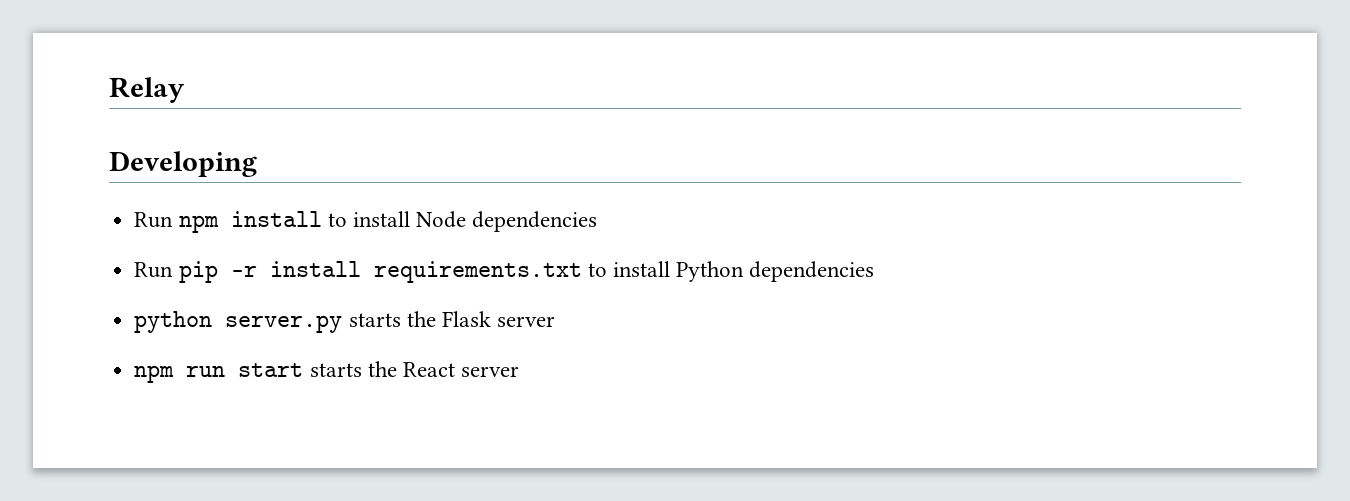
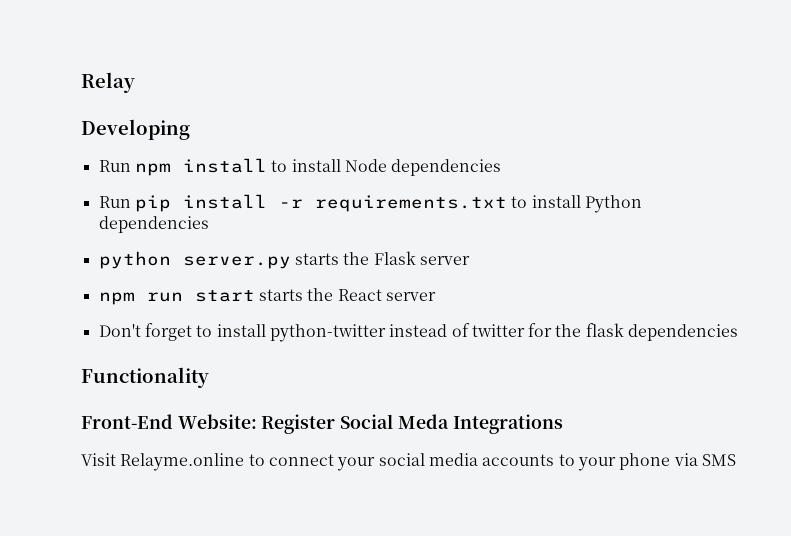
[230,261,361,277] -r install -> [182,194,303,209] install -r
(520, 371) none -> [98,323,739,342] [81,367,209,388] [81,414,563,434] [81,453,736,471] // Don't forget to install python-twitter instead of twitter for the flask dependencies // Functionality // Front-End Website: Register Social Meda Integrations // Visit Relayme.online to connect your social media accounts to your phone via SMS

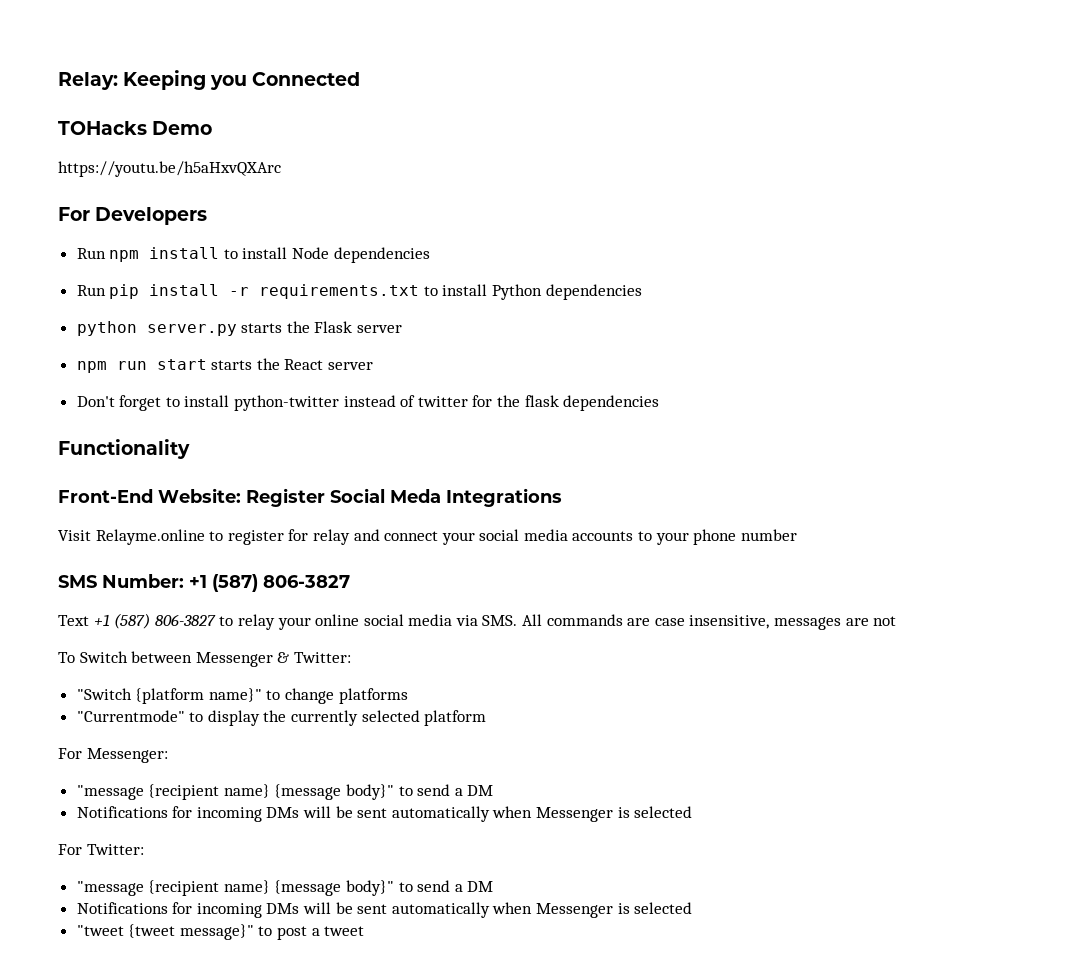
[81,72,135,93] [81,119,190,140] Relay // Developing -> [58,70,361,90] [58,121,213,135] [58,161,281,177] [58,207,208,225] Relay: Keeping you Connected // TOHacks Demo // https://youtu.be/h5aHxvQXArc // For Developers
(265, 460) none -> [227,529,380,545] register for relay and
[673,453,736,466] via SMS -> [740,529,797,541] [58,574,350,592] [58,613,897,630] [58,651,351,667] [76,688,408,704] [76,710,487,726] [58,748,168,763] [76,784,494,800] [76,806,693,822] [58,844,144,855] [76,880,494,896] [76,902,693,918] [76,924,365,940] number // SMS Number: +1 (587) 806-3827 // Text +1 (587) 806-3827 to relay your online social media via SMS. All commands are case insensitive, messages are not // To Switch between Messenger & Twitter: // "Switch {platform name}" to change platforms // "Currentmode" to display the currently selected platform // For Messenger: // "message {recipient name} {message body}" to send a DM // Notifications for incoming DMs will be sent automatically when Messenger is selected // For Twitter: // "message {recipient name} {message body}" to send a DM // Notifications for incoming DMs will be sent automatically when Messenger is selected // "tweet {tweet message}" to post a tweet

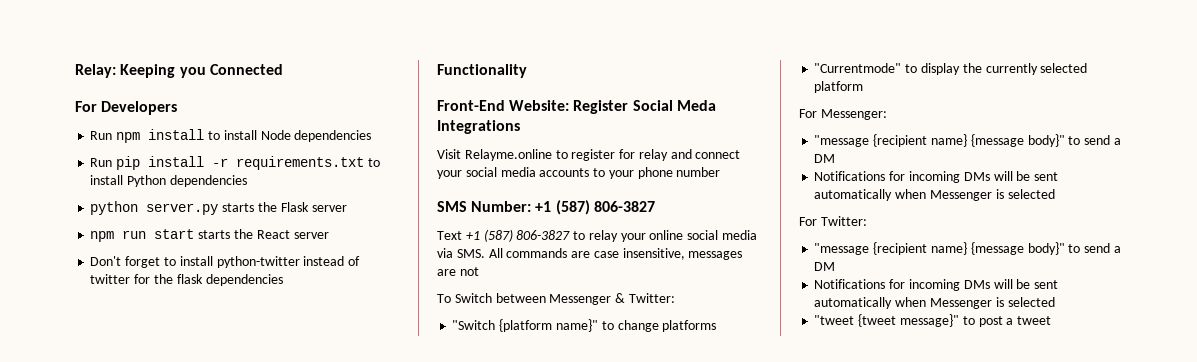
[58,121,213,135] [58,161,281,177] // TOHacks Demo // https://youtu.be/h5aHxvQXArc -> (283, 69) none

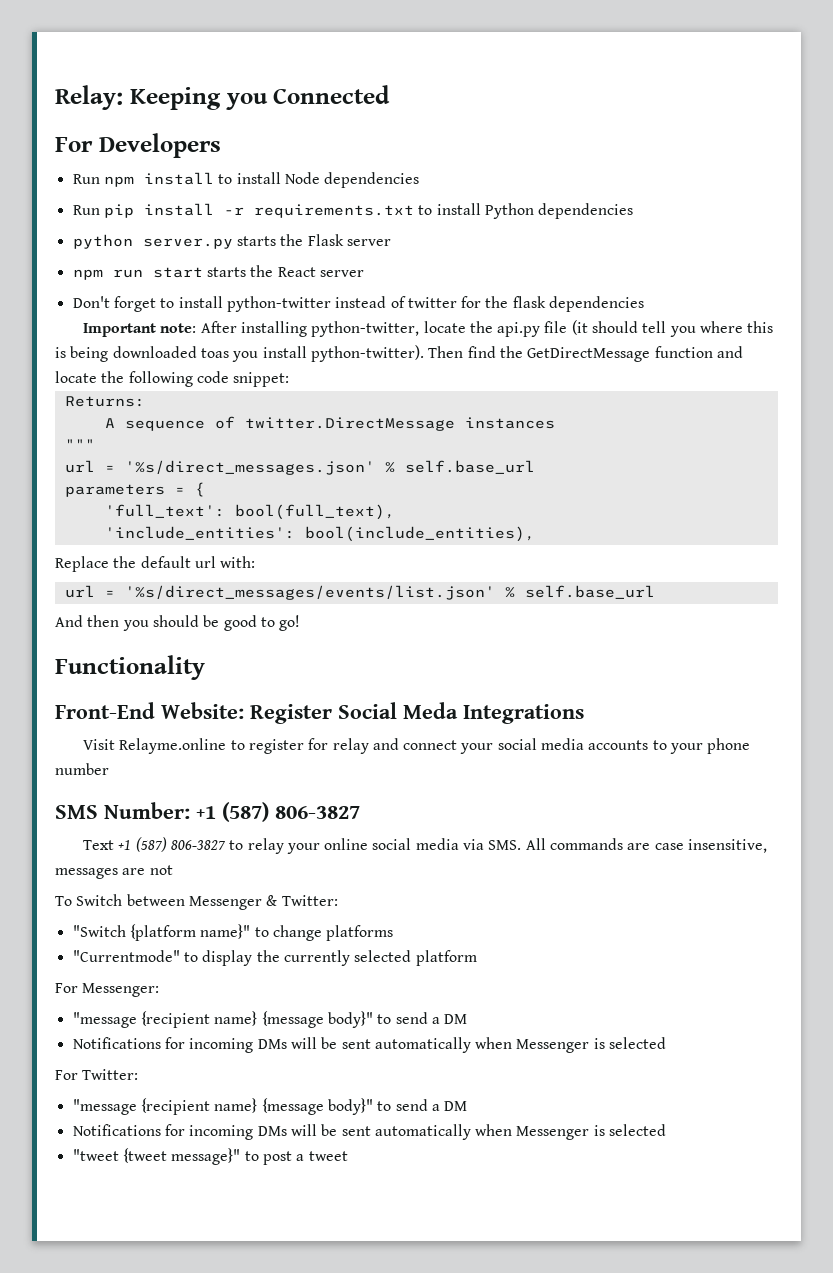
(283, 280) none -> [82,320,774,337] [55,345,743,362] [55,371,290,387] [64,396,145,407] [104,416,555,431] [64,439,95,450] [64,460,535,475] [64,482,205,497] [104,504,395,520] [104,526,535,542] [55,556,256,572] [64,585,655,600] [55,615,301,631] // Important note: After installing python-twitter, locate the api.py file (it should tell you where this is being downloaded toas you install python-twitter). Then find the GetDirectMessage function and locate the following code snippet: // Returns: // A sequence of twitter.DirectMessage instances // """ // url = '%s/direct_messages.json' % self.base_url // parameters = { // 'full_text': bool(full_text), // 'include_entities': bool(include_entities), // Replace the default url with: // url = '%s/direct_messages/events/list.json' % self.base_url // And then you should be good to go!

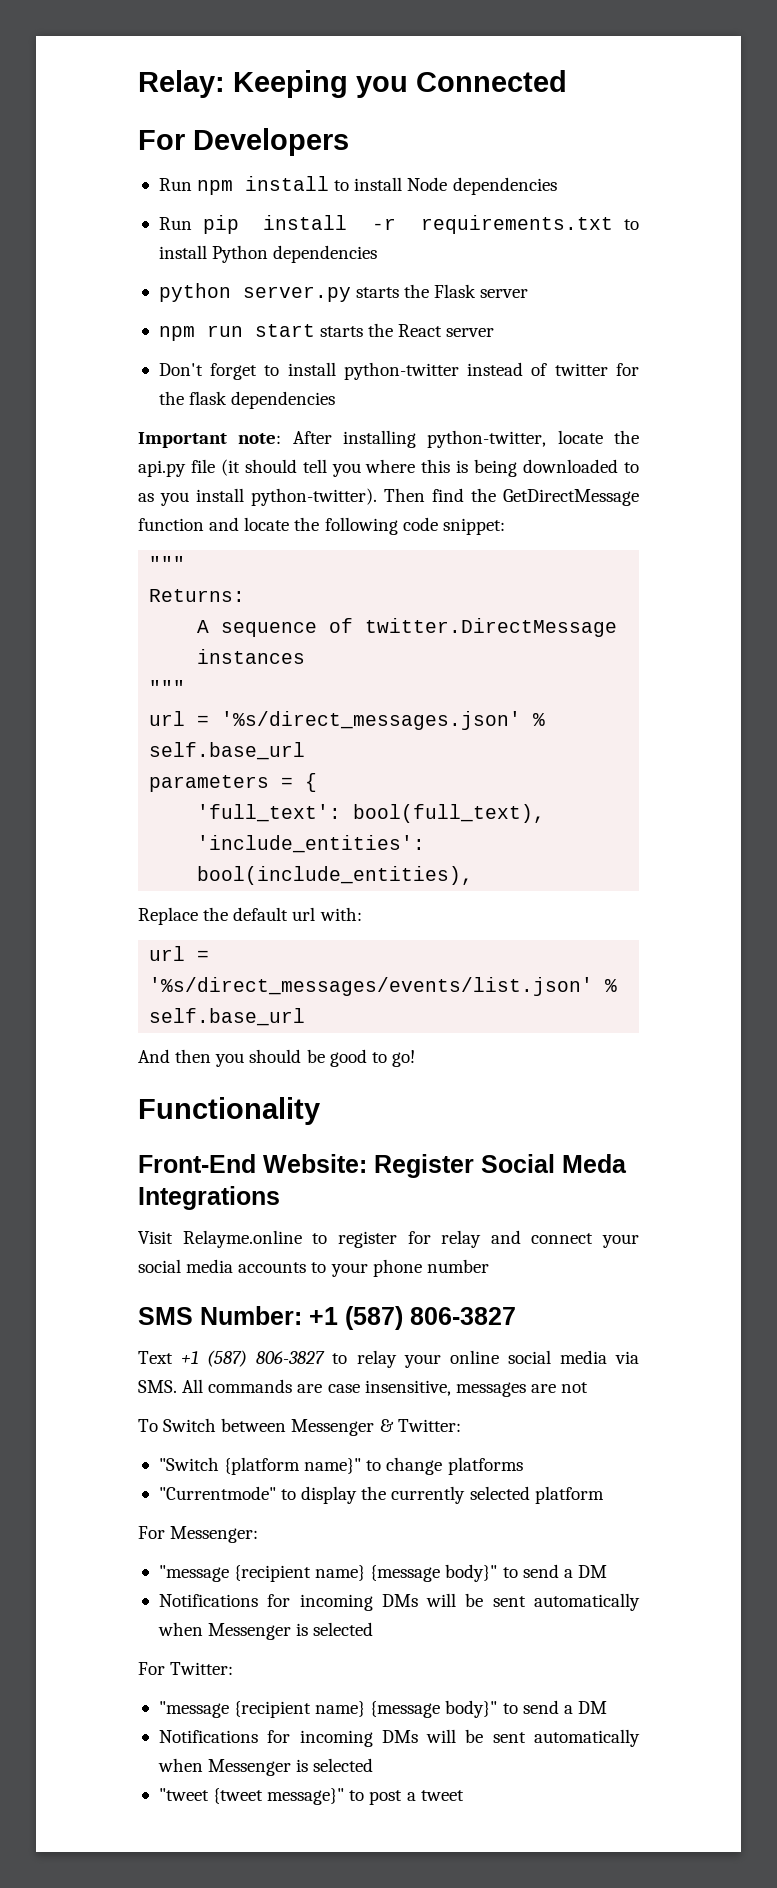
[200,348,229,358] toas -> [624,462,640,473] [138,493,154,502] to as
(290, 379) none -> [149,556,186,571] // """

